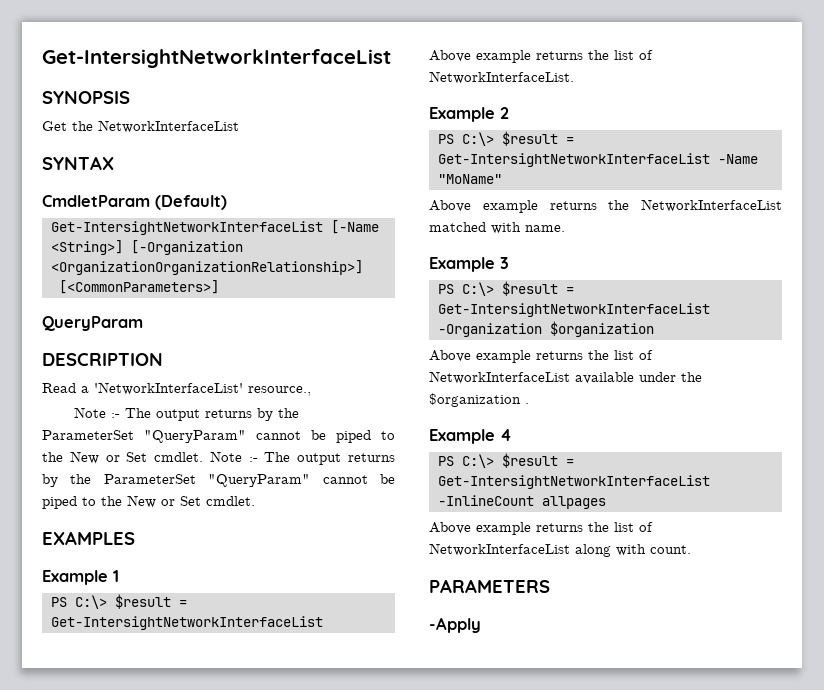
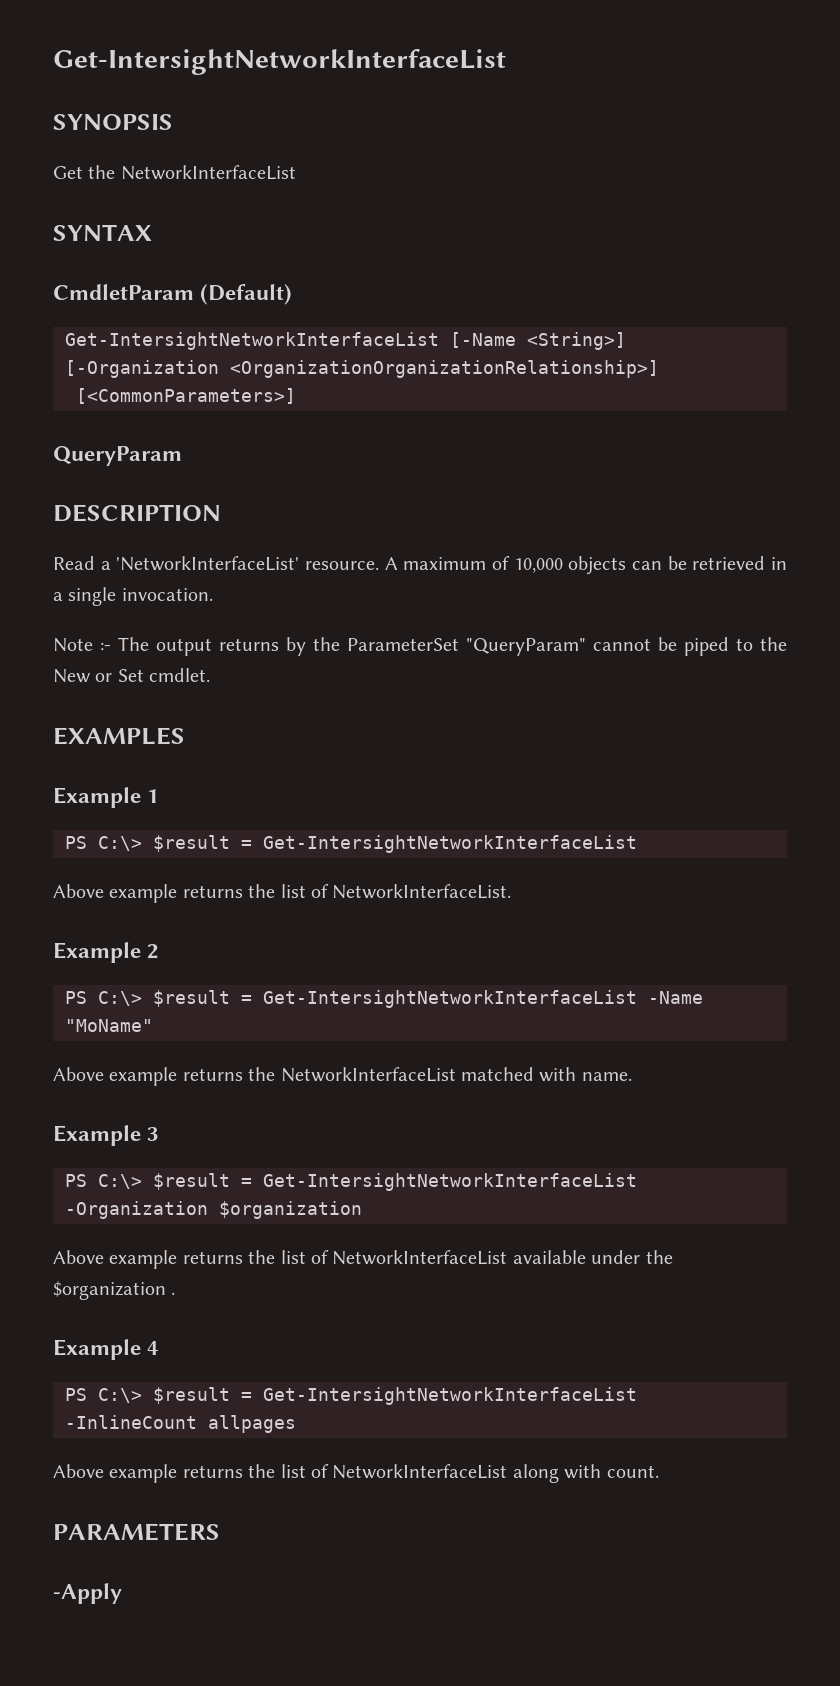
[248,386,311,396] resource., -> [305,556,787,575] [53,587,213,606] resource. A maximum of 10,000 objects can be retrieved in a single invocation.
[209,451,395,465] [42,474,395,487] [42,495,255,509] Note :- The output returns by the ParameterSet "QueryParam" cannot be piped to the New or Set cmdlet. -> (211, 675) none

